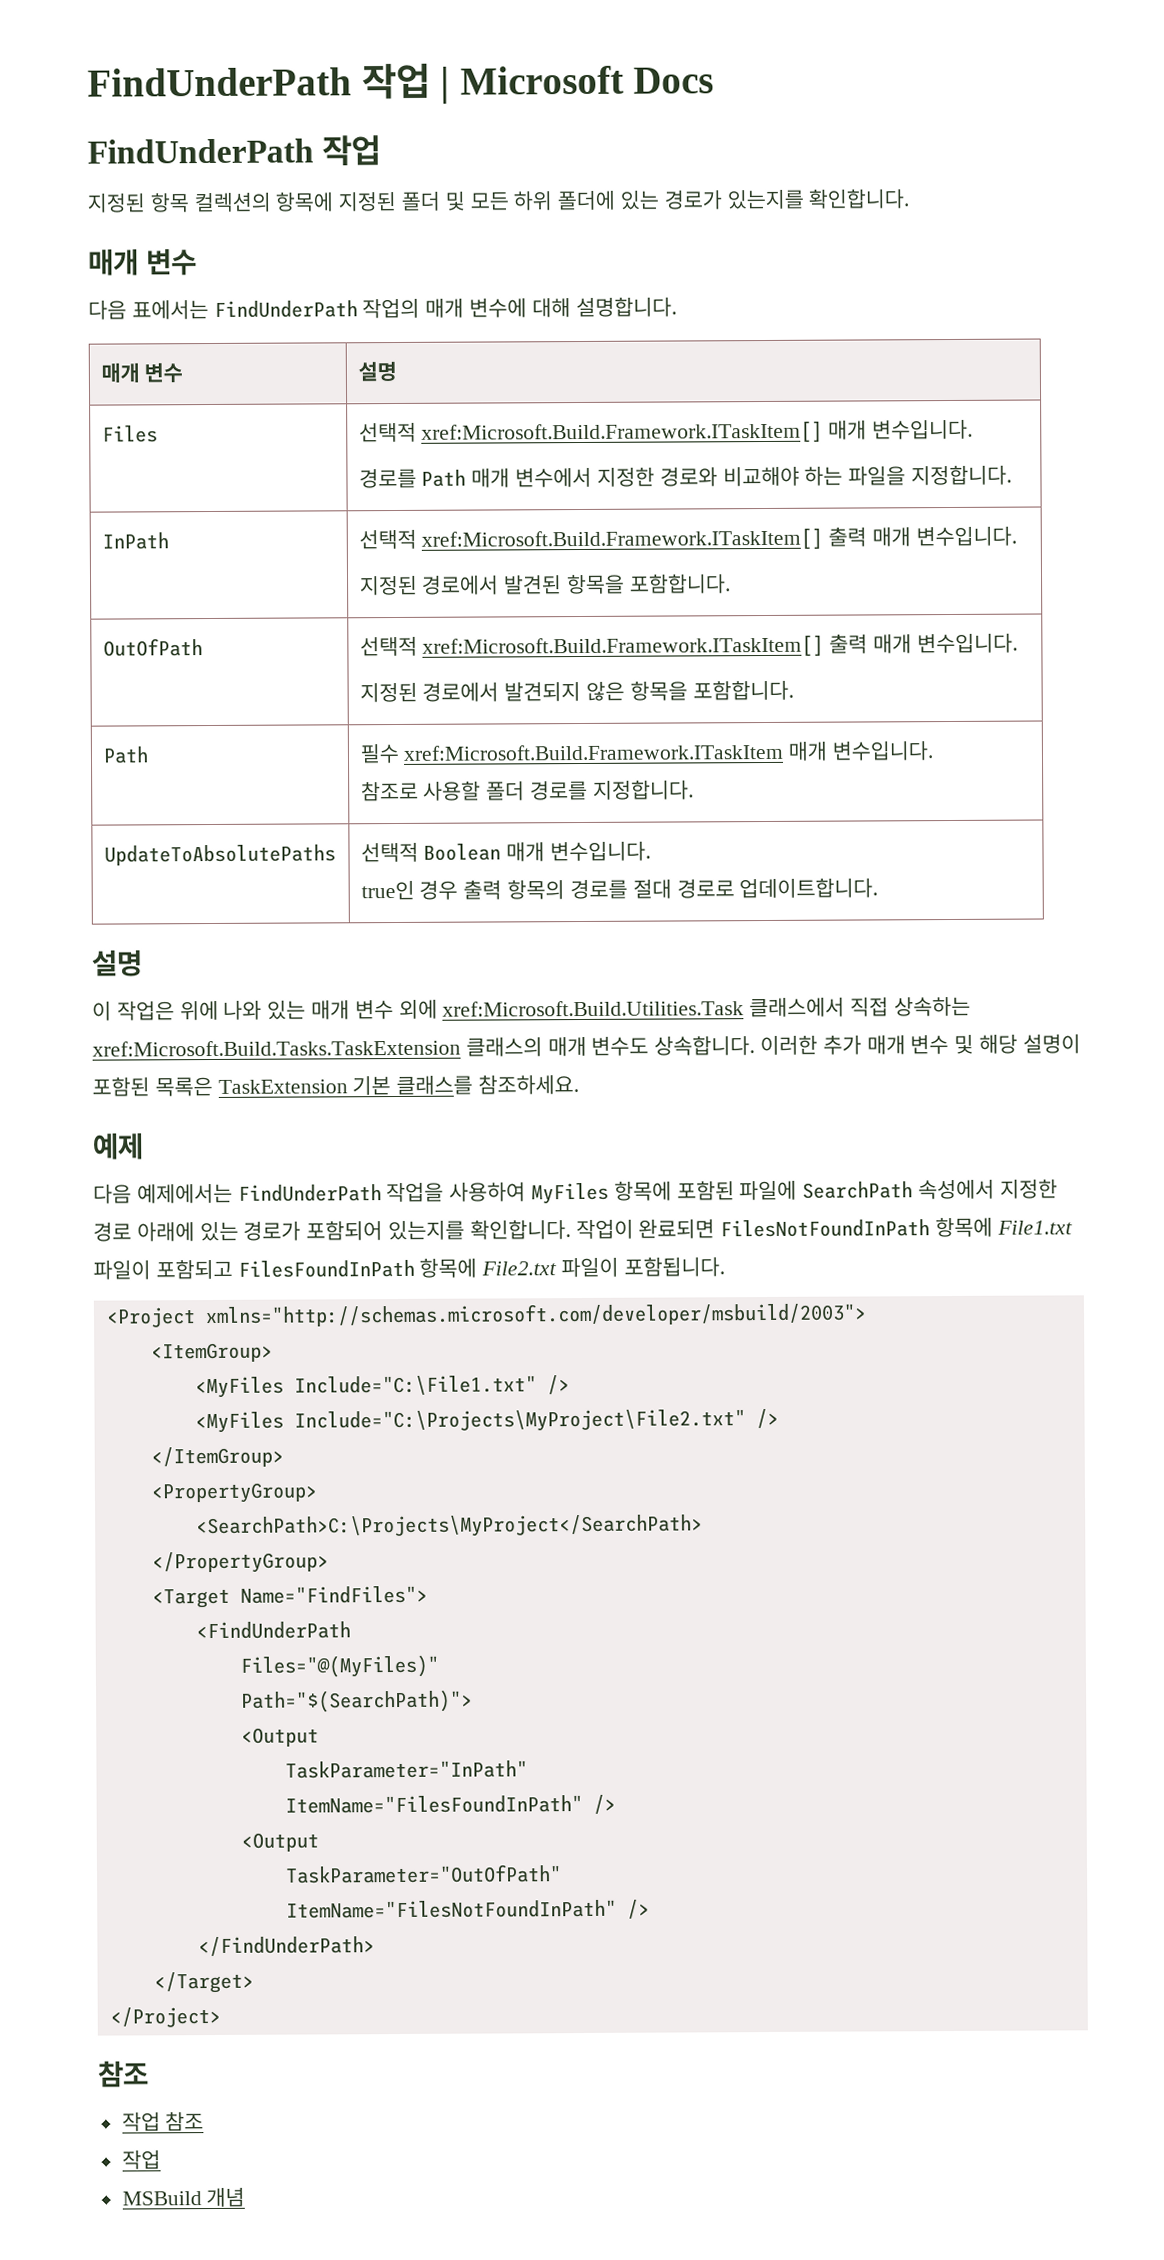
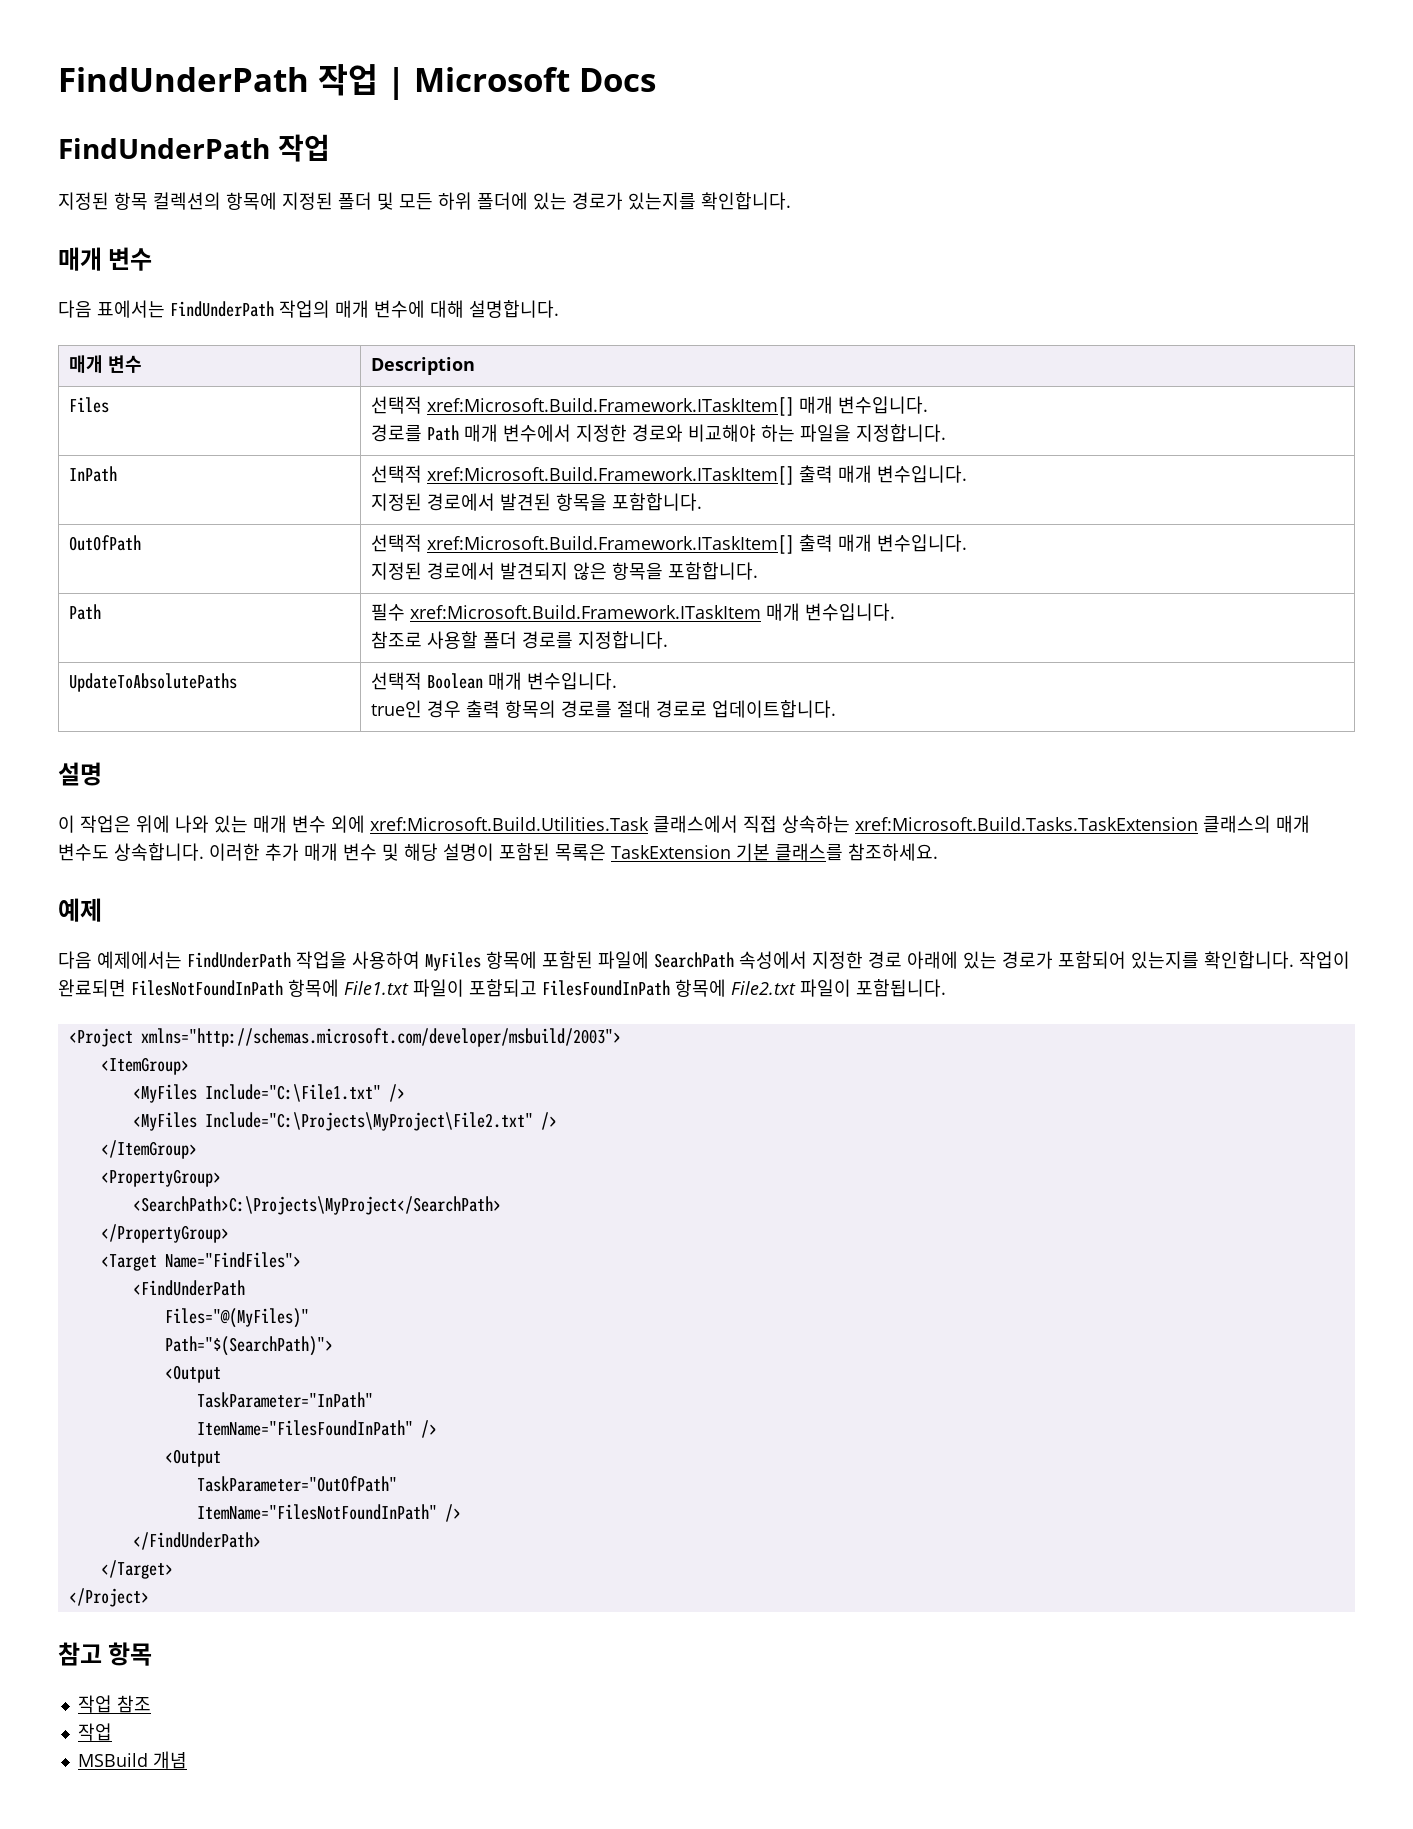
[357,360,397,382] 설명 -> [370,357,475,375] Description
[98,2060,149,2088] 참조 -> [58,1642,153,1666] 참고 항목

